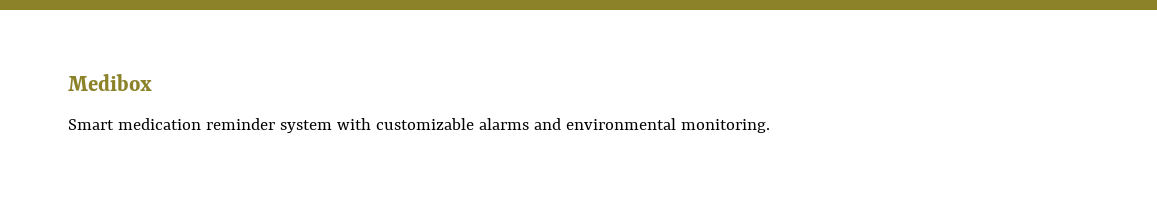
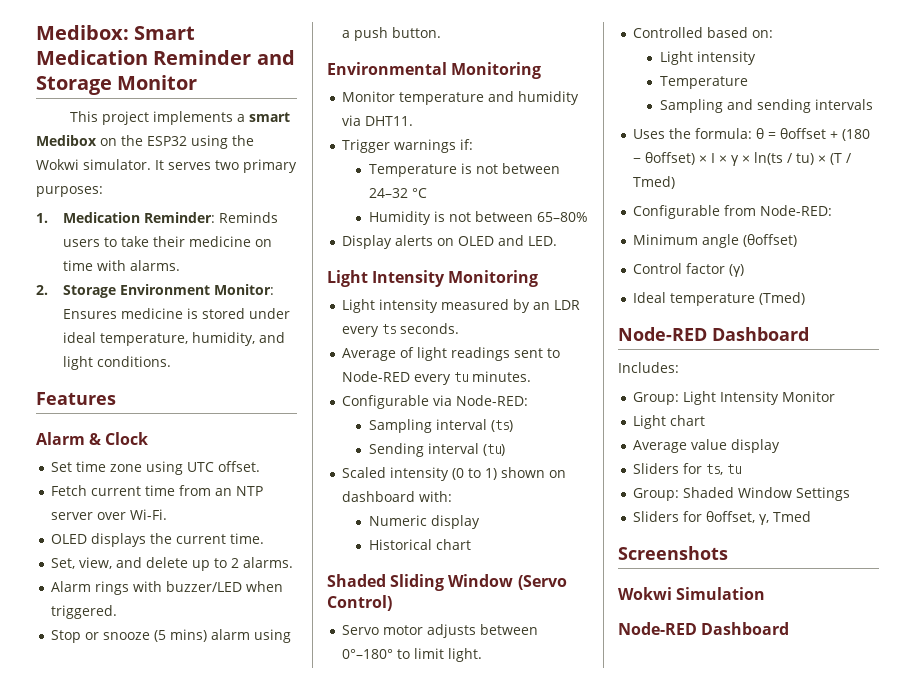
[68,74,152,91] [68,118,770,133] Medibox // Smart medication reminder system with customizable alarms and environmental monitoring. -> [36,25,196,40] [36,50,295,65] [36,75,198,95] [70,111,291,125] [36,135,254,149] [36,159,297,173] [36,186,103,197] [36,212,278,223] [62,236,272,247] [62,260,180,271] [36,284,274,298] [62,308,290,319] [62,332,285,346] [62,356,171,370] [36,392,116,405] [36,432,149,445] [51,461,261,475] [51,485,264,496] [51,509,168,520] [51,533,265,547] [51,557,294,571] [51,581,284,595] [51,605,118,619] [51,629,292,643] [342,27,442,41] [327,62,542,79] [342,91,580,105] [342,115,414,126] [342,139,474,153] [368,163,560,177] [368,188,427,198] [368,211,588,225] [342,235,558,249] [327,270,539,287] [342,299,581,313] [342,323,460,337] [342,347,561,361] [342,371,532,385] [342,395,529,409] [368,419,513,433] [368,443,505,457] [342,467,567,481] [342,491,453,502] [368,515,480,529] [368,539,471,550] [327,574,567,591] [327,595,392,611] [342,624,539,638] [342,648,483,662] [633,27,774,38] [659,51,756,65] [659,76,748,89] [659,99,873,113] [633,128,871,141] [633,152,852,166] [633,176,676,189] [633,205,833,219] [633,234,798,248] [633,263,745,277] [633,292,806,306] [618,327,809,341] [618,362,679,373] [633,391,836,405] [633,415,706,429] [633,439,781,453] [633,463,742,475] [633,487,851,501] [633,511,812,525] [618,546,728,560] [618,587,766,600] [618,622,790,635] Medibox: Smart Medication Reminder and Storage Monitor // This project implements a smart Medibox on the ESP32 using the Wokwi simulator. It serves two primary purposes: // 1. Medication Reminder: Reminds users to take their medicine on time with alarms. // 2. Storage Environment Monitor: Ensures medicine is stored under ideal temperature, humidity, and light conditions. // Features // Alarm & Clock // Set time zone using UTC offset. // Fetch current time from an NTP server over Wi-Fi. // OLED displays the current time. // Set, view, and delete up to 2 alarms. // Alarm rings with buzzer/LED when triggered. // Stop or snooze (5 mins) alarm using a push button. // Environmental Monitoring // Monitor temperature and humidity via DHT11. // Trigger warnings if: // Temperature is not between 24–32 °C // Humidity is not between 65–80% // Display alerts on OLED and LED. // Light Intensity Monitoring // Light intensity measured by an LDR every ts seconds. // Average of light readings sent to Node-RED every tu minutes. // Configurable via Node-RED: // Sampling interval (ts) // Sending interval (tu) // Scaled intensity (0 to 1) shown on dashboard with: // Numeric display // Historical chart // Shaded Sliding Window (Servo Control) // Servo motor adjusts between 0°–180° to limit light. // Controlled based on: // Light intensity // Temperature // Sampling and sending intervals // Uses the formula: θ = θoffset + (180 − θoffset) × I × γ × ln(ts / tu) × (T / Tmed) // Configurable from Node-RED: // Minimum angle (θoffset) // Control factor (γ) // Ideal temperature (Tmed) // Node-RED Dashboard // Includes: // Group: Light Intensity Monitor // Light chart // Average value display // Sliders for ts, tu // Group: Shaded Window Settings // Sliders for θoffset, γ, Tmed // Screenshots // Wokwi Simulation // Node-RED Dashboard

